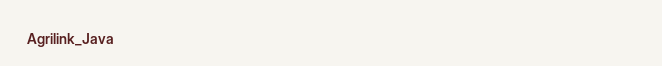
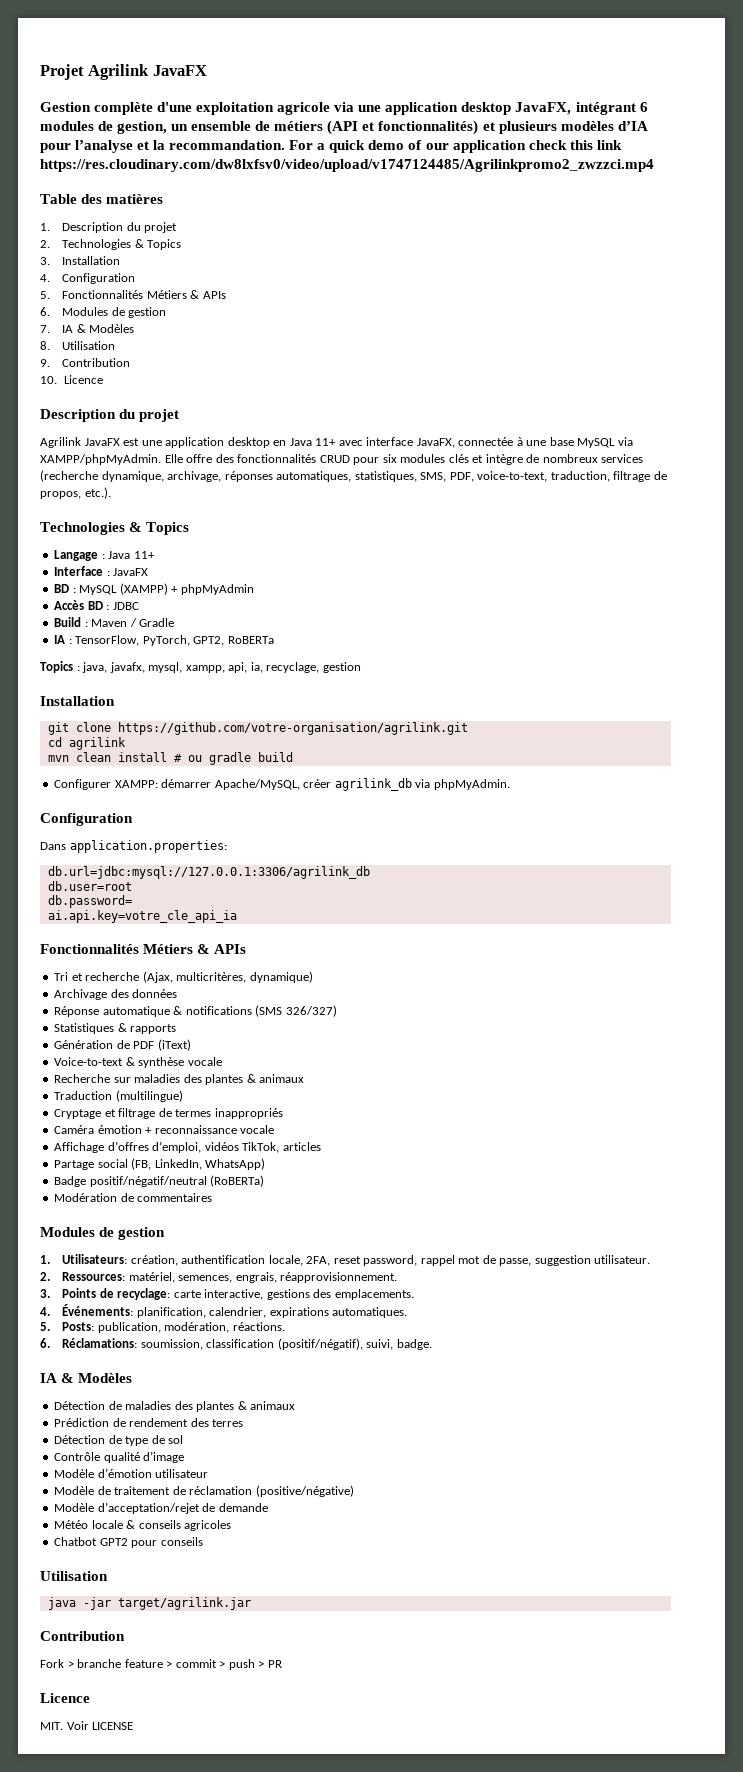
[27,33,114,47] Agrilink_Java -> [40,64,207,80] [40,102,648,115] [40,120,648,135] [40,140,622,153] [40,159,654,172] [40,194,164,204] [40,222,178,233] [40,239,182,250] [40,256,121,265] [40,273,136,284] [40,290,226,299] [40,307,167,318] [40,324,135,333] [40,341,116,350] [40,358,131,367] [40,375,103,384] [40,409,180,422] [40,437,633,448] [40,454,644,465] [40,470,667,482] [40,487,111,499] [40,522,190,535] [54,550,155,561] [54,566,149,576] [54,583,254,595] [54,600,139,610] [54,617,175,627] [54,635,274,646] [40,661,361,673] [40,696,115,706] [47,722,468,735] [47,737,126,750] [47,752,293,765] [54,778,510,791] [40,813,133,826] [40,840,227,853] [47,866,370,879] [47,881,132,891] [47,895,132,908] [47,910,237,923] [40,944,247,954] [54,971,313,983] [54,989,178,1000] [54,1005,337,1017] [54,1023,177,1034] [54,1039,191,1051] [54,1057,222,1068] [54,1074,305,1085] [54,1090,183,1102] [54,1108,283,1119] [54,1125,275,1134] [54,1141,321,1153] [54,1158,266,1170] [54,1175,265,1187] [54,1193,213,1202] [40,1227,166,1240] [40,1254,651,1266] [40,1272,398,1283] [40,1288,414,1300] [40,1304,408,1318] [40,1322,285,1333] [40,1338,432,1350] [40,1373,133,1383] [54,1401,296,1412] [54,1418,244,1427] [54,1435,184,1446] [54,1451,185,1463] [54,1468,209,1478] [54,1485,354,1497] [54,1502,268,1514] [54,1520,232,1531] [54,1537,203,1548] [40,1571,108,1581] [47,1597,251,1610] [40,1631,125,1641] [40,1659,282,1670] [40,1693,90,1703] [40,1721,134,1730] Projet Agrilink JavaFX // Gestion complète d'une exploitation agricole via une application desktop JavaFX, intégrant 6 modules de gestion, un ensemble de métiers (API et fonctionnalités) et plusieurs modèles d’IA pour l’analyse et la recommandation. For a quick demo of our application check this link https://res.cloudinary.com/dw8lxfsv0/video/upload/v1747124485/Agrilinkpromo2_zwzzci.mp4 // Table des matières // 1. Description du projet // 2. Technologies & Topics // 3. Installation // 4. Configuration // 5. Fonctionnalités Métiers & APIs // 6. Modules de gestion // 7. IA & Modèles // 8. Utilisation // 9. Contribution // 10. Licence // Description du projet // Agrilink JavaFX est une application desktop en Java 11+ avec interface JavaFX, connectée à une base MySQL via XAMPP/phpMyAdmin. Elle offre des fonctionnalités CRUD pour six modules clés et intègre de nombreux services (recherche dynamique, archivage, réponses automatiques, statistiques, SMS, PDF, voice-to-text, traduction, filtrage de propos, etc.). // Technologies & Topics // Langage : Java 11+ // Interface : JavaFX // BD : MySQL (XAMPP) + phpMyAdmin // Accès BD : JDBC // Build : Maven / Gradle // IA : TensorFlow, PyTorch, GPT2, RoBERTa // Topics : java, javafx, mysql, xampp, api, ia, recyclage, gestion // Installation // git clone https://github.com/votre-organisation/agrilink.git // cd agrilink // mvn clean install # ou gradle build // Configurer XAMPP: démarrer Apache/MySQL, créer agrilink_db via phpMyAdmin. // Configuration // Dans application.properties: // db.url=jdbc:mysql://127.0.0.1:3306/agrilink_db // db.user=root // db.password= // ai.api.key=votre_cle_api_ia // Fonctionnalités Métiers & APIs // Tri et recherche (Ajax, multicritères, dynamique) // Archivage des données // Réponse automatique & notifications (SMS 326/327) // Statistiques & rapports // Génération de PDF (iText) // Voice-to-text & synthèse vocale // Recherche sur maladies des plantes & animaux // Traduction (multilingue) // Cryptage et filtrage de termes inappropriés // Caméra émotion + reconnaissance vocale // Affichage d’offres d’emploi, vidéos TikTok, articles // Partage social (FB, LinkedIn, WhatsApp) // Badge positif/négatif/neutral (RoBERTa) // Modération de commentaires // Modules de gestion // 1. Utilisateurs: création, authentification locale, 2FA, reset password, rappel mot de passe, suggestion utilisateur. // 2. Ressources: matériel, semences, engrais, réapprovisionnement. // 3. Points de recyclage: carte interactive, gestions des emplacements. // 4. Événements: planification, calendrier, expirations automatiques. // 5. Posts: publication, modération, réactions. // 6. Réclamations: soumission, classification (positif/négatif), suivi, badge. // IA & Modèles // Détection de maladies des plantes & animaux // Prédiction de rendement des terres // Détection de type de sol // Contrôle qualité d’image // Modèle d’émotion utilisateur // Modèle de traitement de réclamation (positive/négative) // Modèle d’acceptation/rejet de demande // Météo locale & conseils agricoles // Chatbot GPT2 pour conseils // Utilisation // java -jar target/agrilink.jar // Contribution // Fork > branche feature > commit > push > PR // Licence // MIT. Voir LICENSE

